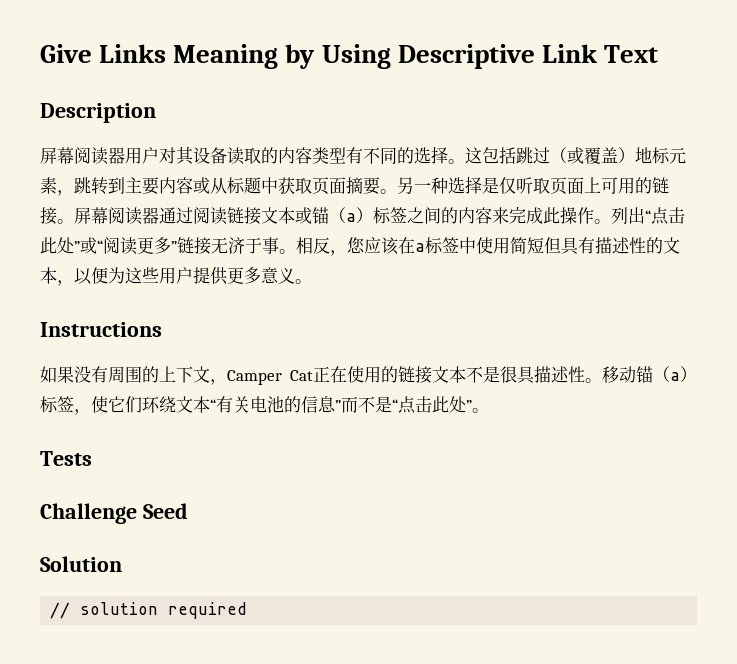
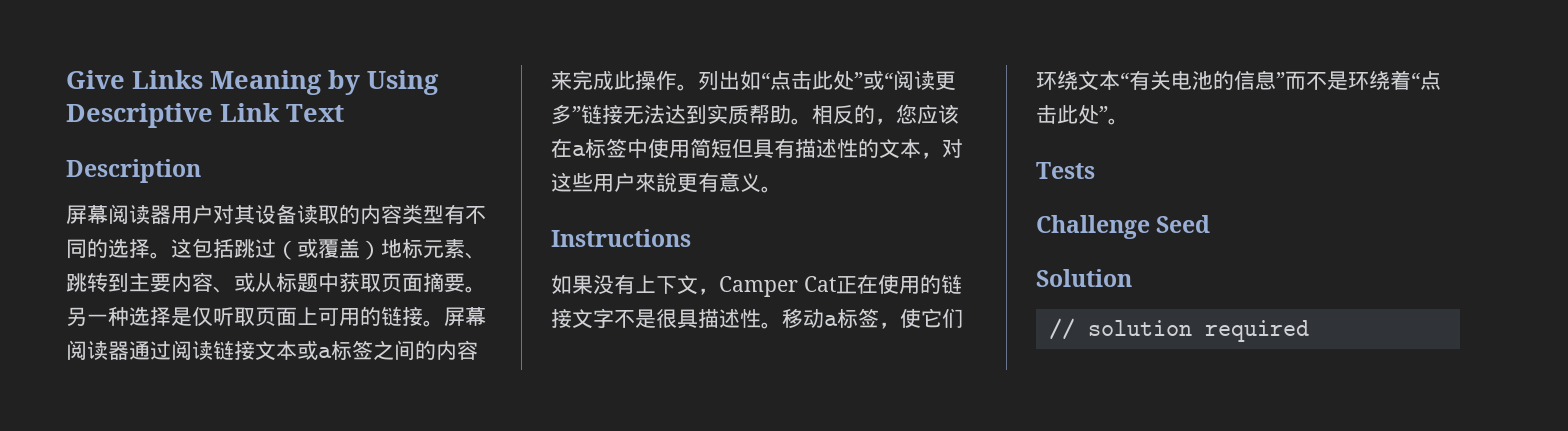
[57,190,74,196] ， -> [465,252,486,259] 、
(193, 185) none -> [213,286,234,293] 、
[312,207,373,224] 锚（a） -> [318,347,332,358] a
(645, 215) none -> [740,71,761,90] 如
[228,237,330,254] 济于事。相反 -> [644,104,875,125] 法达到实质帮助。相反的
[74,267,125,285] 以便为 -> [942,139,963,158] 对
[193,267,261,285] 提供更多 -> [635,172,719,193] 來說更有
[108,366,159,383] 周围的 -> (635, 284) none
[449,366,466,383] 本 -> [593,308,614,328] 字
[636,366,697,383] 锚（a） -> [824,315,838,326] a
(392, 404) none -> [1348,70,1411,90] 环绕着

